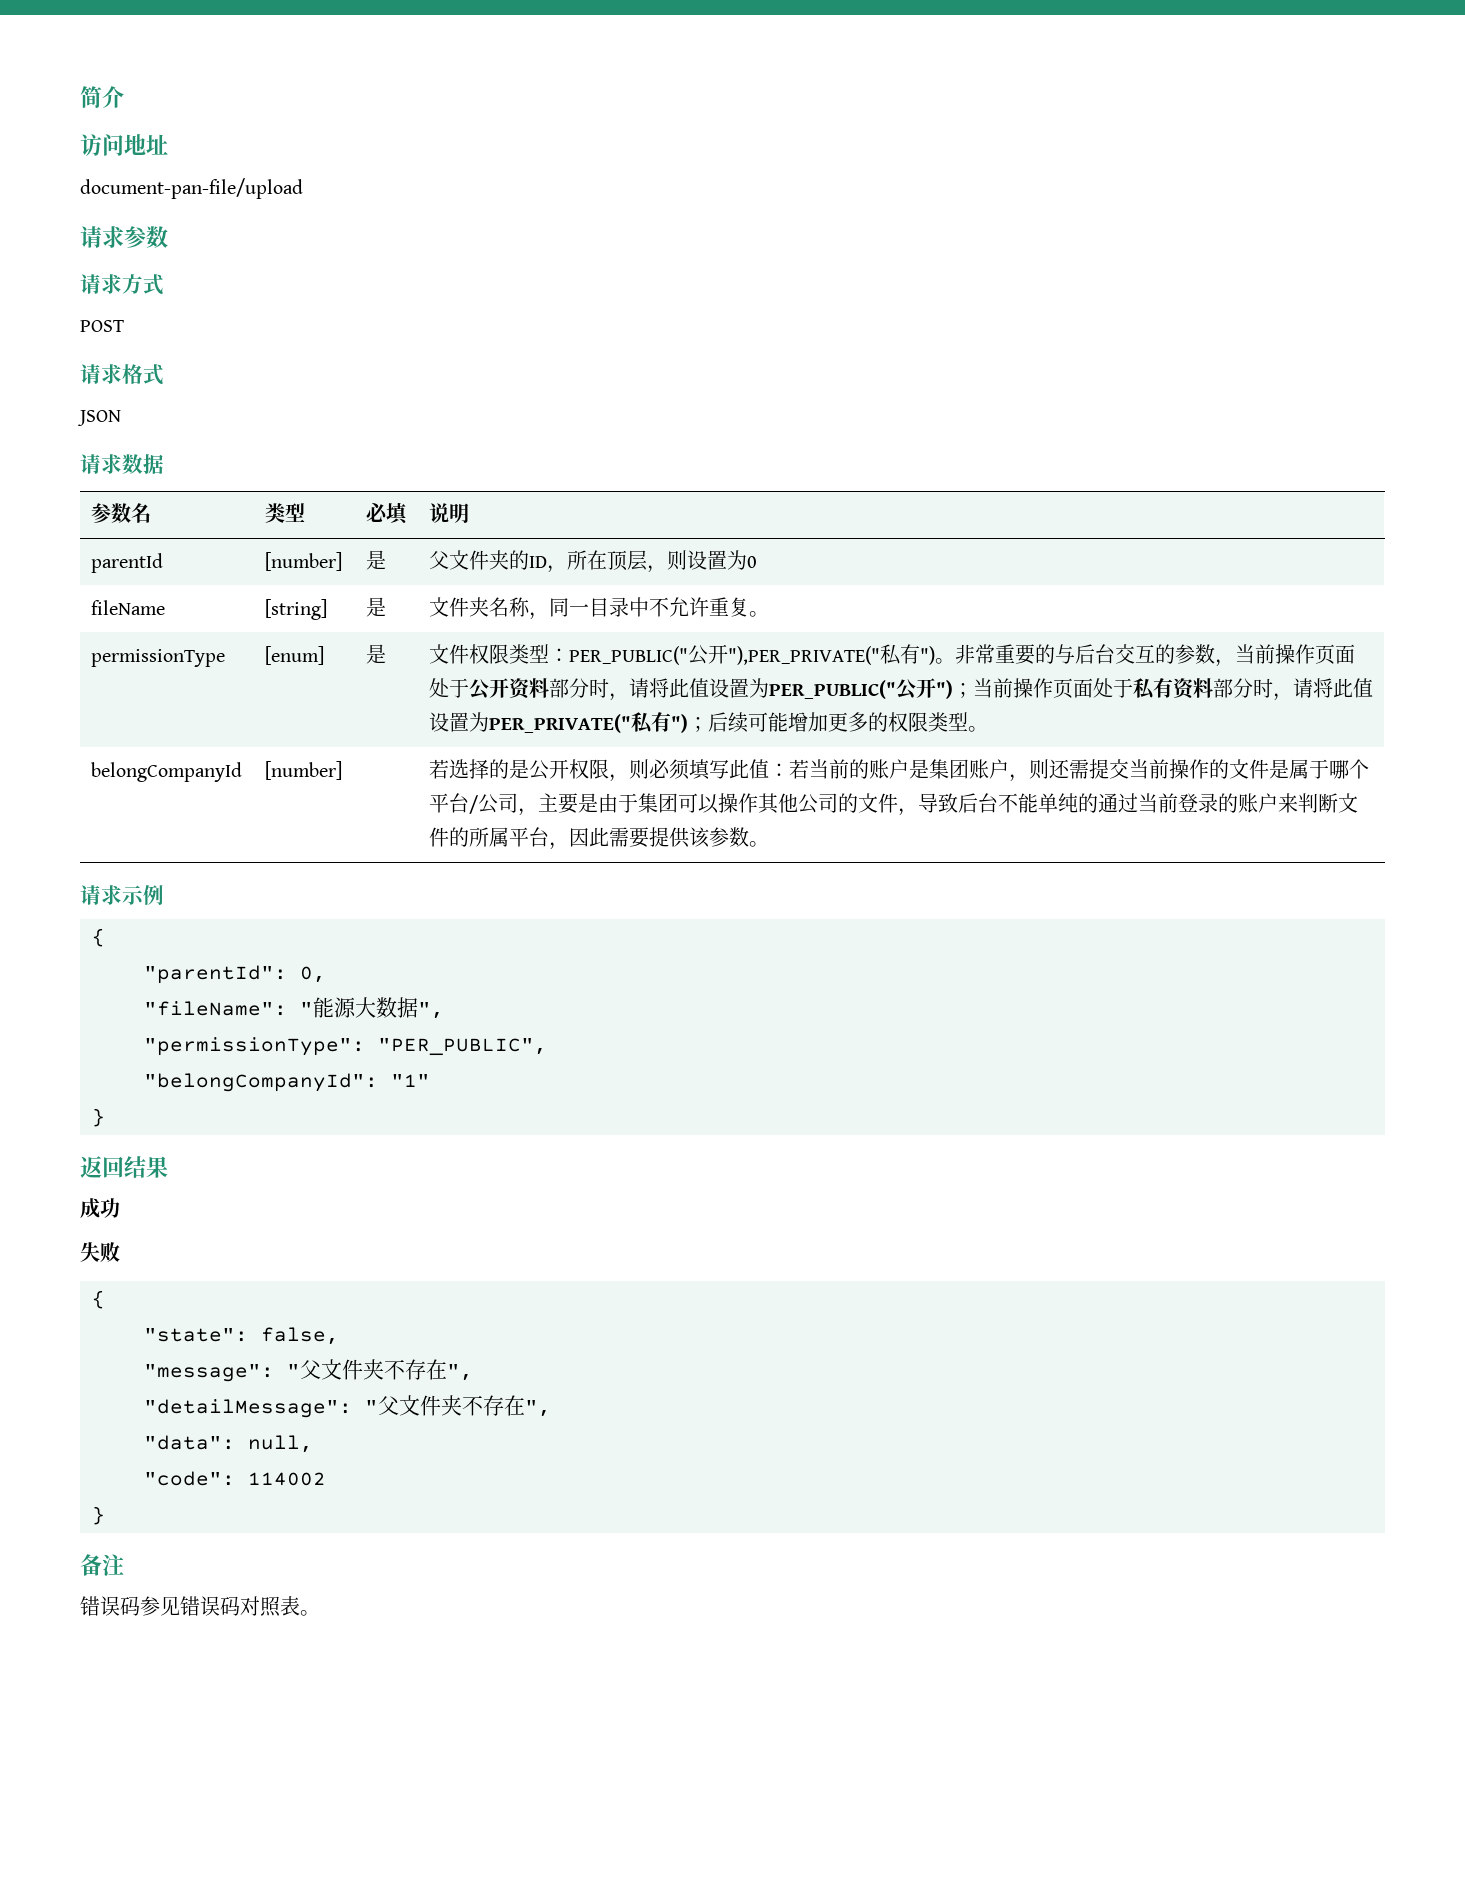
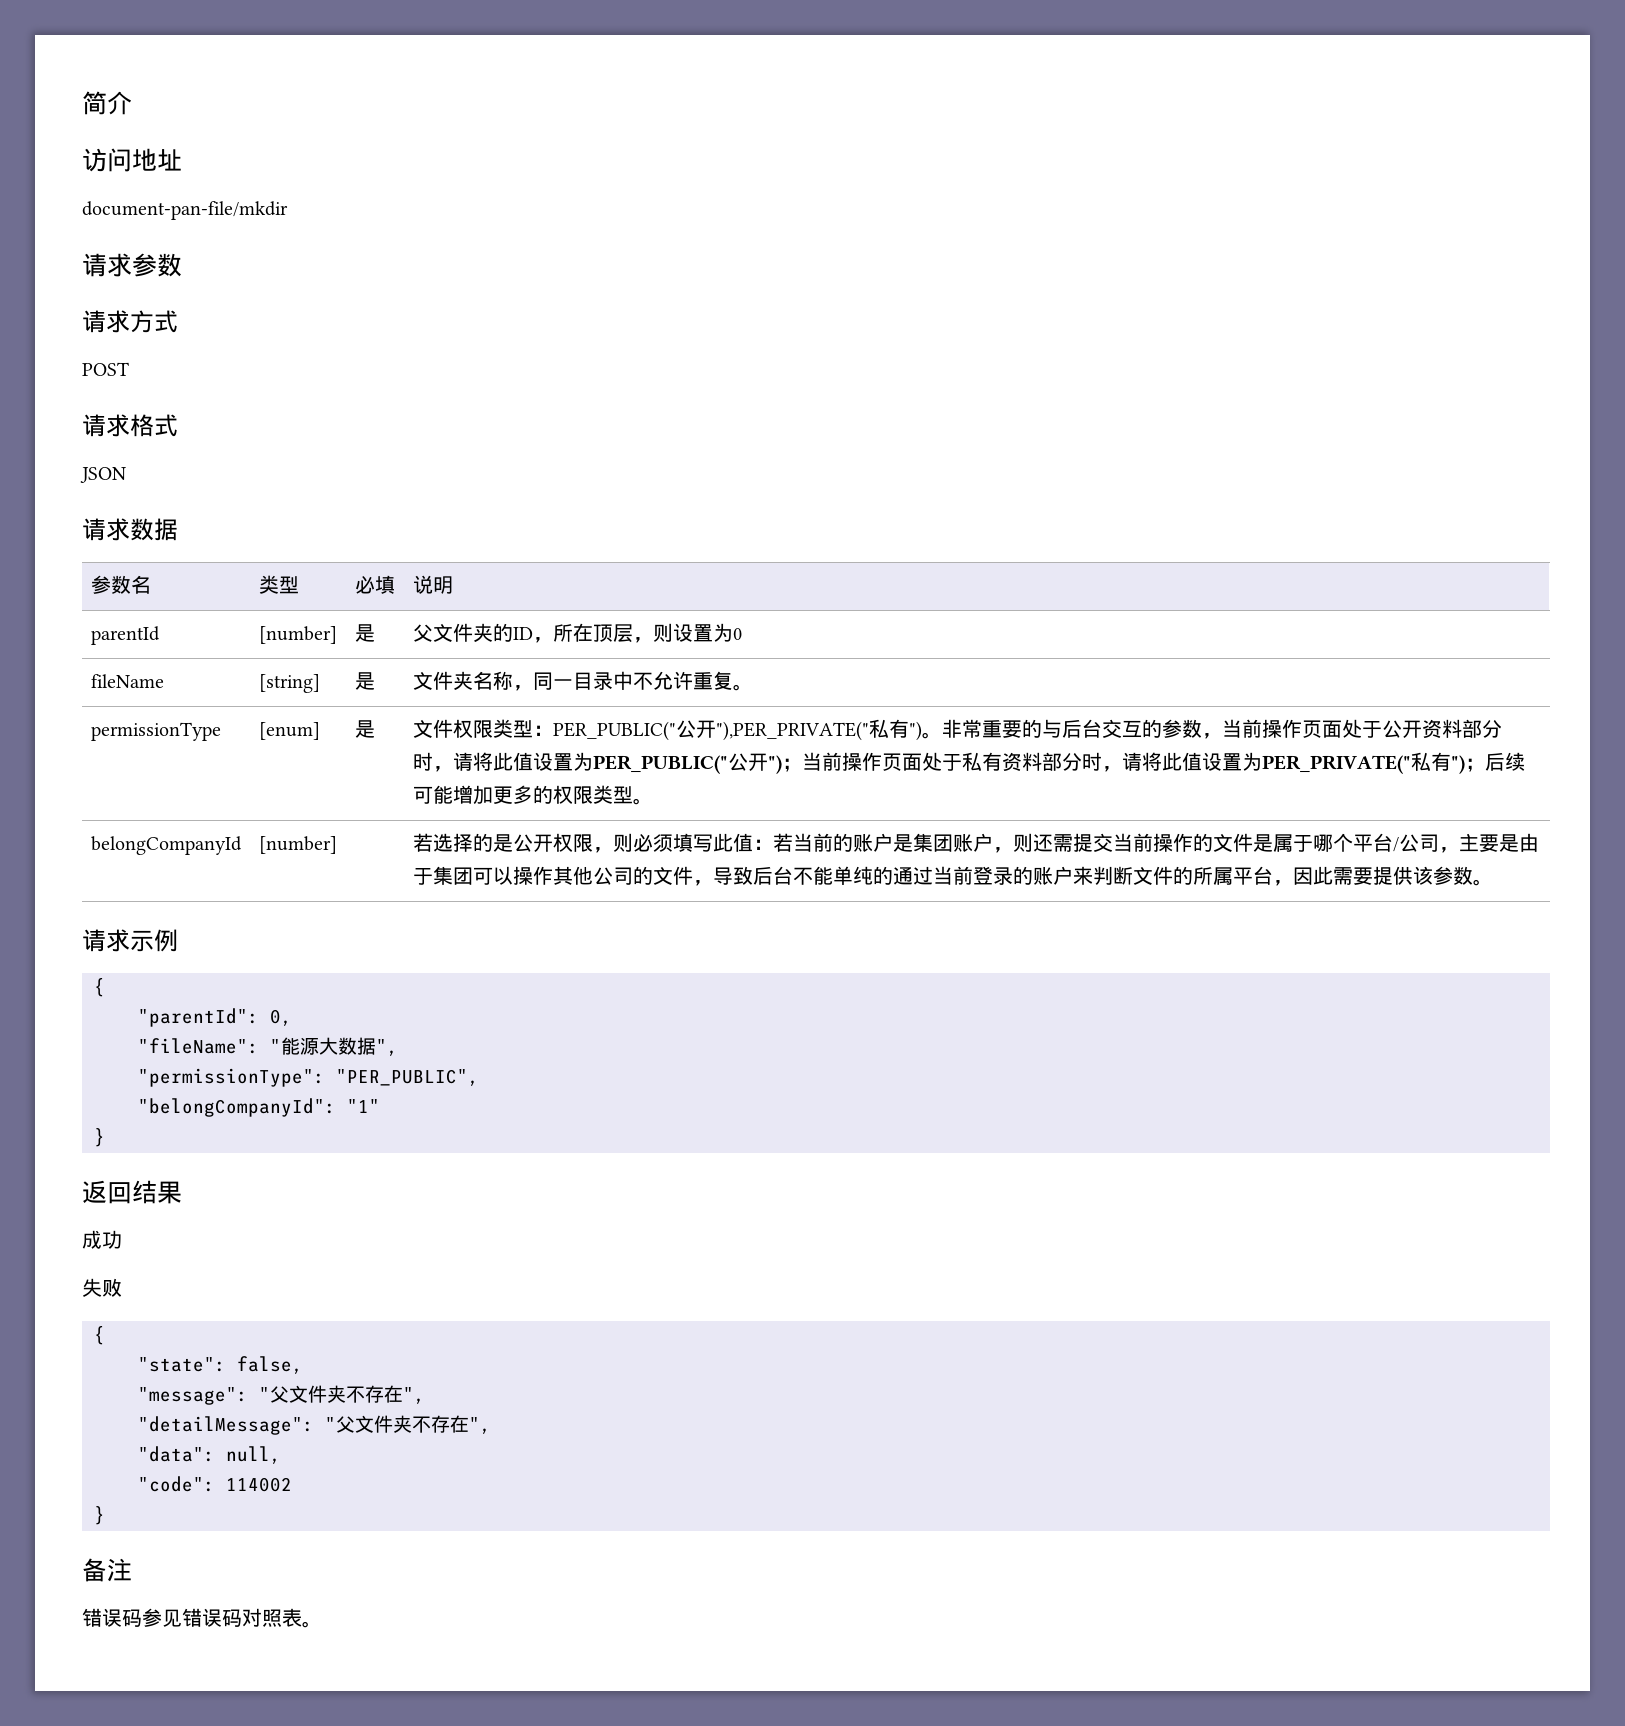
[80,178,303,199] document-pan-file/upload -> [82,201,288,220] document-pan-file/mkdir

